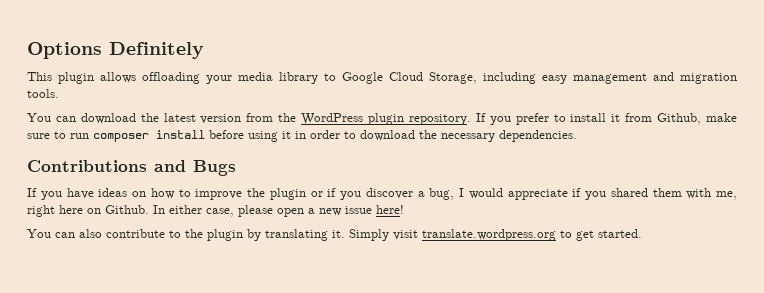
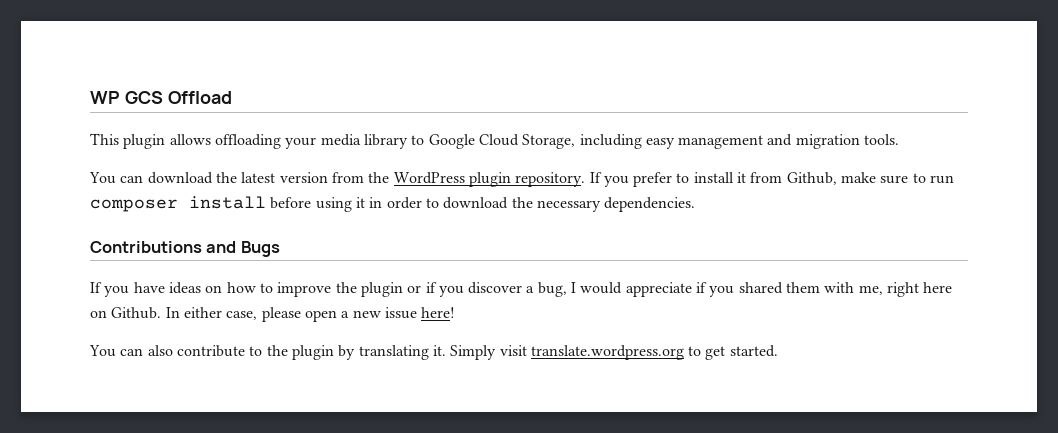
[27,42,204,59] Options Definitely -> [90,91,232,104] WP GCS Offload

